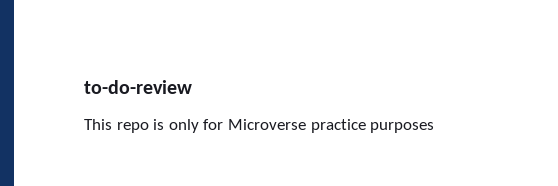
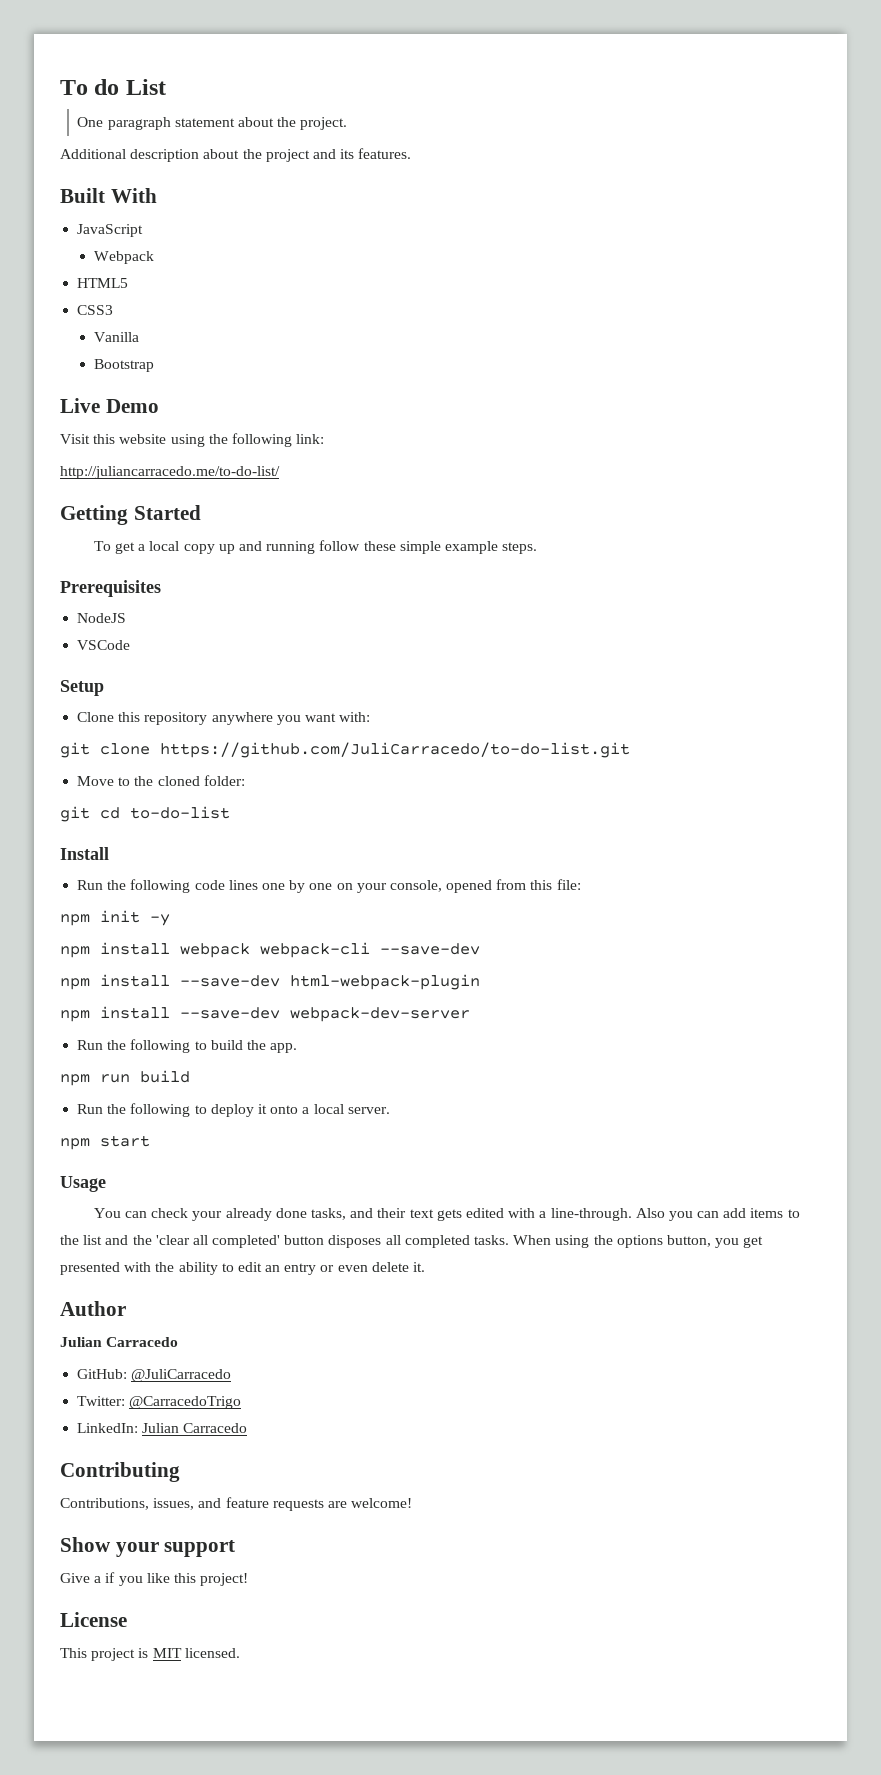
[84,80,192,94] [84,119,435,133] to-do-review // This repo is only for Microverse practice purposes -> [60,79,166,95] [77,117,348,130] [60,148,412,162] [60,188,157,203] [77,224,144,237] [94,251,155,264] [77,278,129,288] [77,305,114,315] [94,332,140,342] [94,359,155,372] [60,398,159,413] [60,433,325,447] [60,466,280,479] [60,505,201,525] [93,540,538,554] [60,580,161,597] [77,613,127,623] [77,640,131,650] [60,680,104,696] [77,712,371,725] [60,742,630,758] [77,775,245,786] [60,806,230,822] [60,847,109,860] [77,879,581,893] [60,910,170,926] [60,942,480,958] [60,974,480,990] [60,1006,470,1022] [77,1039,298,1053] [60,1070,190,1086] [77,1103,390,1117] [60,1135,150,1150] [60,1176,106,1192] [93,1208,800,1221] [60,1235,764,1248] [60,1262,426,1275] [60,1301,126,1316] [60,1337,179,1347] [77,1369,232,1382] [77,1396,242,1409] [77,1423,248,1433] [60,1462,180,1482] [60,1497,413,1511] [60,1537,236,1557] [60,1572,249,1586] [60,1612,127,1627] [60,1648,240,1661] To do List // One paragraph statement about the project. // Additional description about the project and its features. // Built With // JavaScript // Webpack // HTML5 // CSS3 // Vanilla // Bootstrap // Live Demo // Visit this website using the following link: // http://juliancarracedo.me/to-do-list/ // Getting Started // To get a local copy up and running follow these simple example steps. // Prerequisites // NodeJS // VSCode // Setup // Clone this repository anywhere you want with: // git clone https://github.com/JuliCarracedo/to-do-list.git // Move to the cloned folder: // git cd to-do-list // Install // Run the following code lines one by one on your console, opened from this file: // npm init -y // npm install webpack webpack-cli --save-dev // npm install --save-dev html-webpack-plugin // npm install --save-dev webpack-dev-server // Run the following to build the app. // npm run build // Run the following to deploy it onto a local server. // npm start // Usage // You can check your already done tasks, and their text gets edited with a line-through. Also you can add items to the list and the 'clear all completed' button disposes all completed tasks. When using the options button, you get presented with the ability to edit an entry or even delete it. // Author // Julian Carracedo // GitHub: @JuliCarracedo // Twitter: @CarracedoTrigo // LinkedIn: Julian Carracedo // Contributing // Contributions, issues, and feature requests are welcome! // Show your support // Give a if you like this project! // License // This project is MIT licensed.

